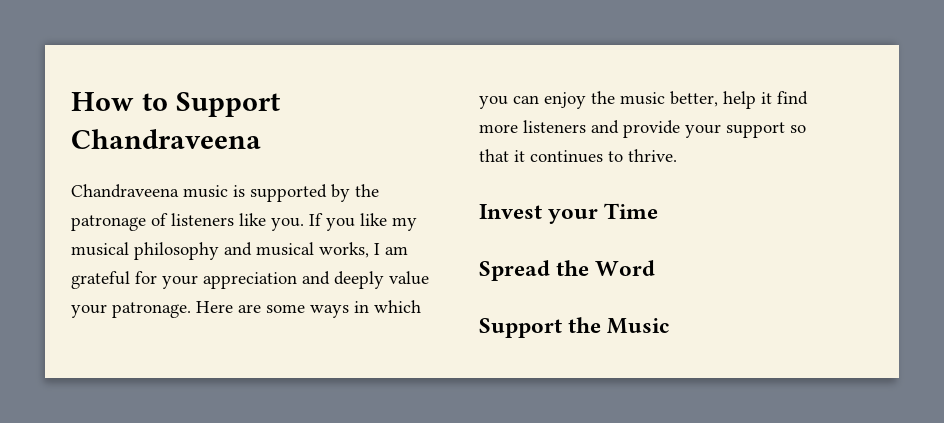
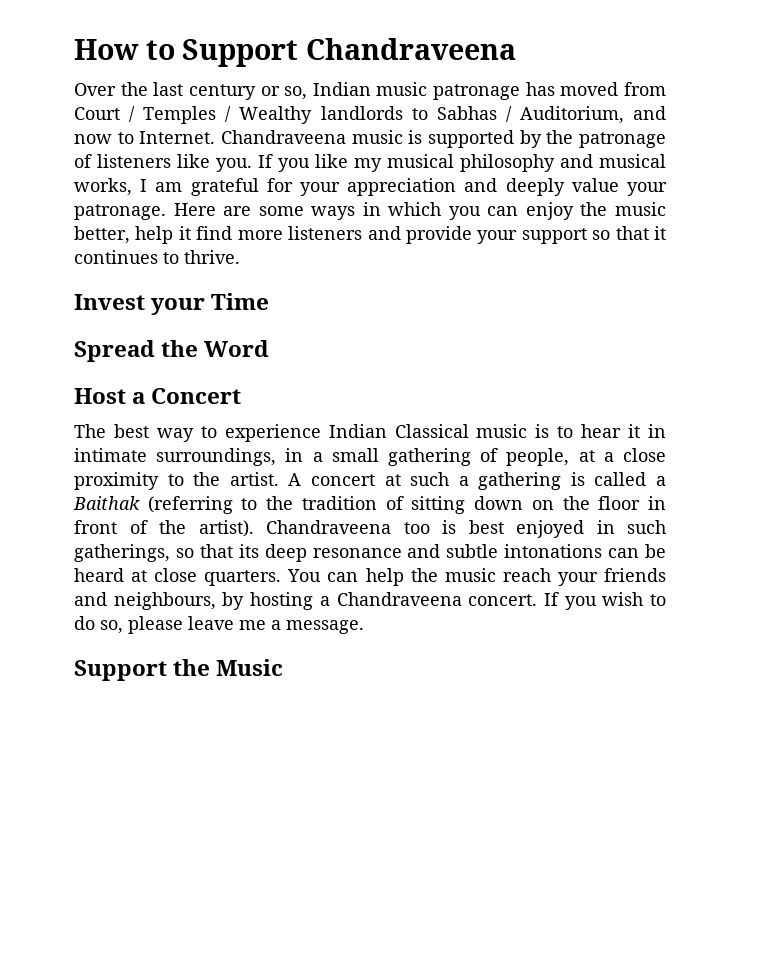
(261, 139) none -> [74,82,666,100] [74,106,667,124] [74,131,216,144] Over the last century or so, Indian music patronage has moved from Court / Temples / Wealthy landlords to Sabhas / Auditorium, and now to Internet.
(656, 268) none -> [74,388,242,404] [74,424,666,442] [74,448,666,466] [74,472,666,490] [73,496,667,514] [74,520,666,538] [74,544,666,562] [74,568,666,586] [74,592,666,610] [74,616,364,634] // Host a Concert // The best way to experience Indian Classical music is to hear it in intimate surroundings, in a small gathering of people, at a close proximity to the artist. A concert at such a gathering is called a Baithak (referring to the tradition of sitting down on the floor in front of the artist). Chandraveena too is best enjoyed in such gatherings, so that its deep resonance and subtle intonations can be heard at close quarters. You can help the music reach your friends and neighbours, by hosting a Chandraveena concert. If you wish to do so, please leave me a message.

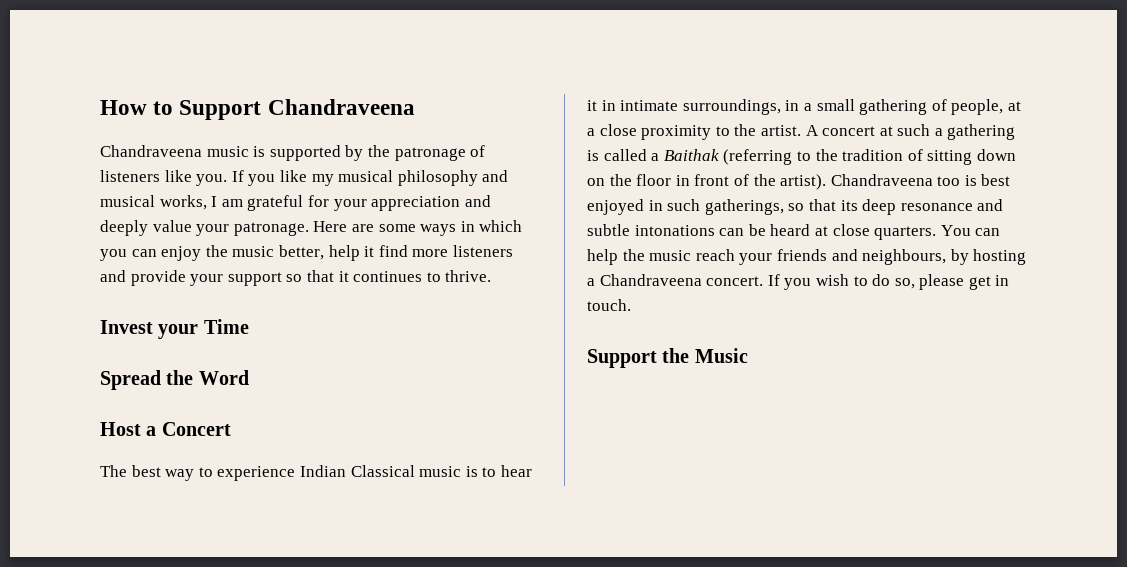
[74,82,666,100] [74,106,667,124] [74,131,216,144] Over the last century or so, Indian music patronage has moved from Court / Temples / Wealthy landlords to Sabhas / Auditorium, and now to Internet. -> (415, 107) none
[188,616,364,634] leave me a message. -> [968,275,1010,290] [587,299,631,311] get in touch.

